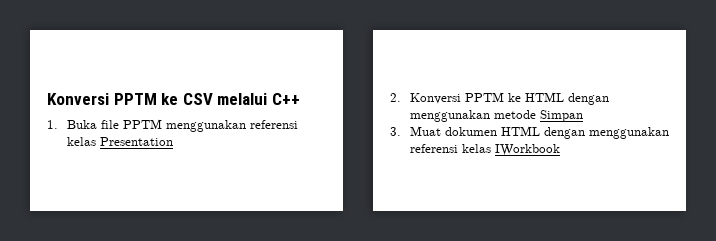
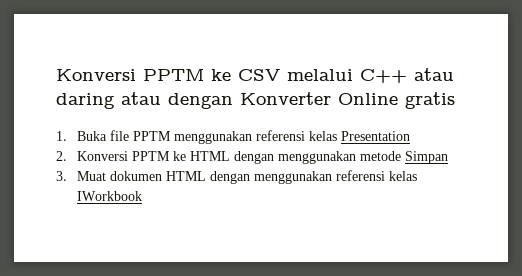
(300, 99) none -> [414,68,454,81] [56,92,455,109] atau daring atau dengan Konverter Online gratis

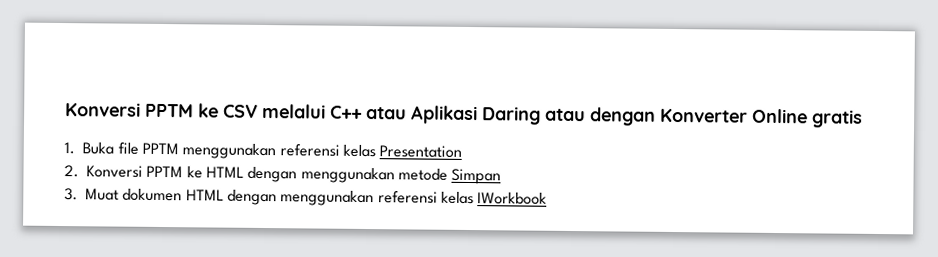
[56,93,115,109] daring -> [411,105,541,125] Aplikasi Daring

